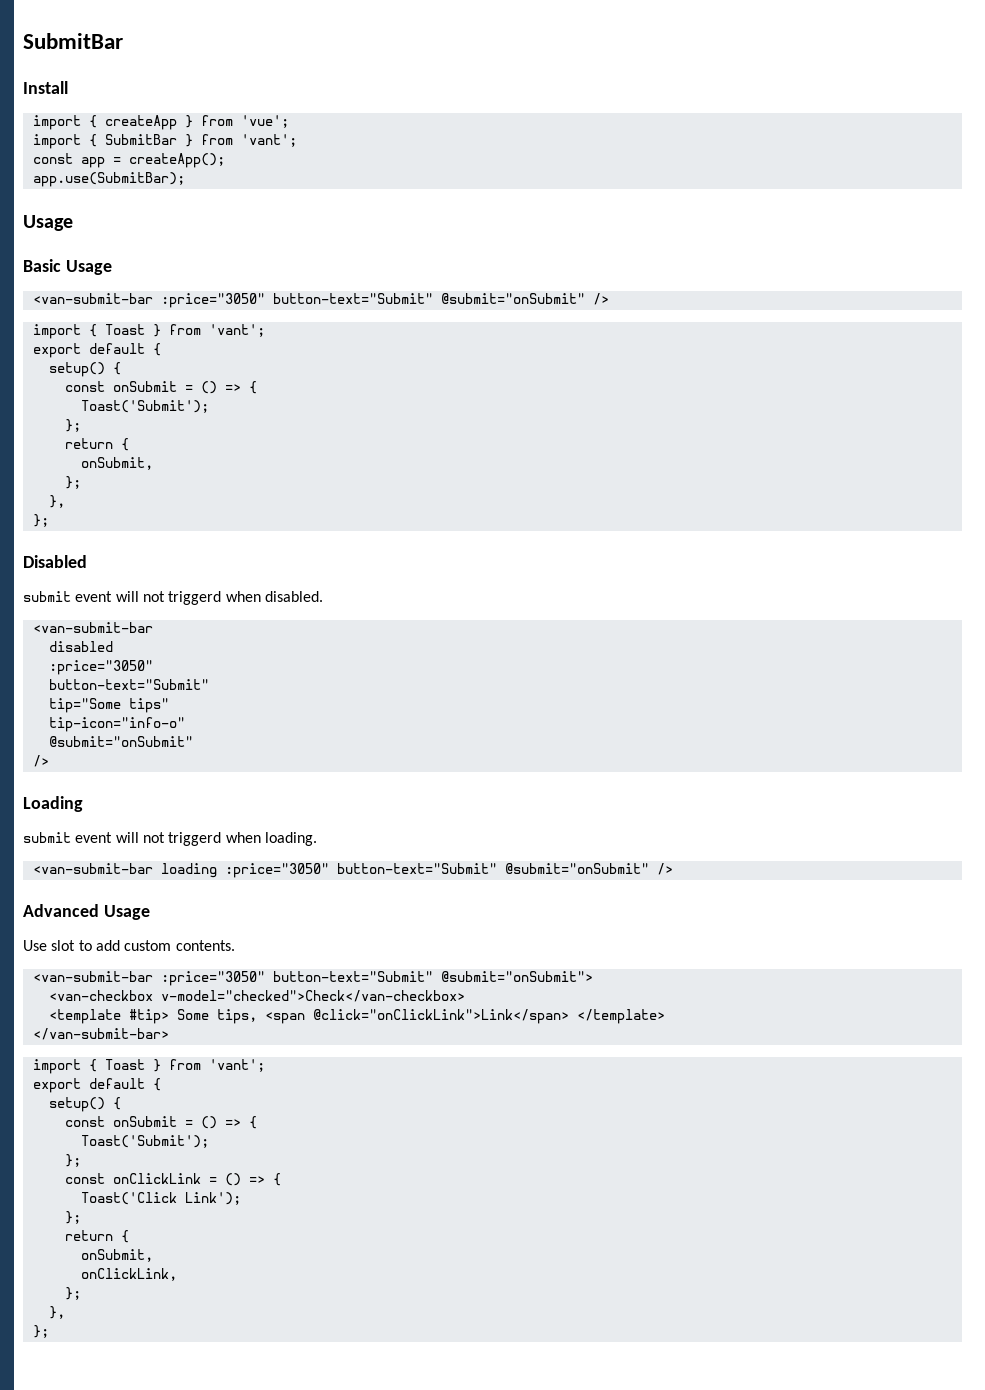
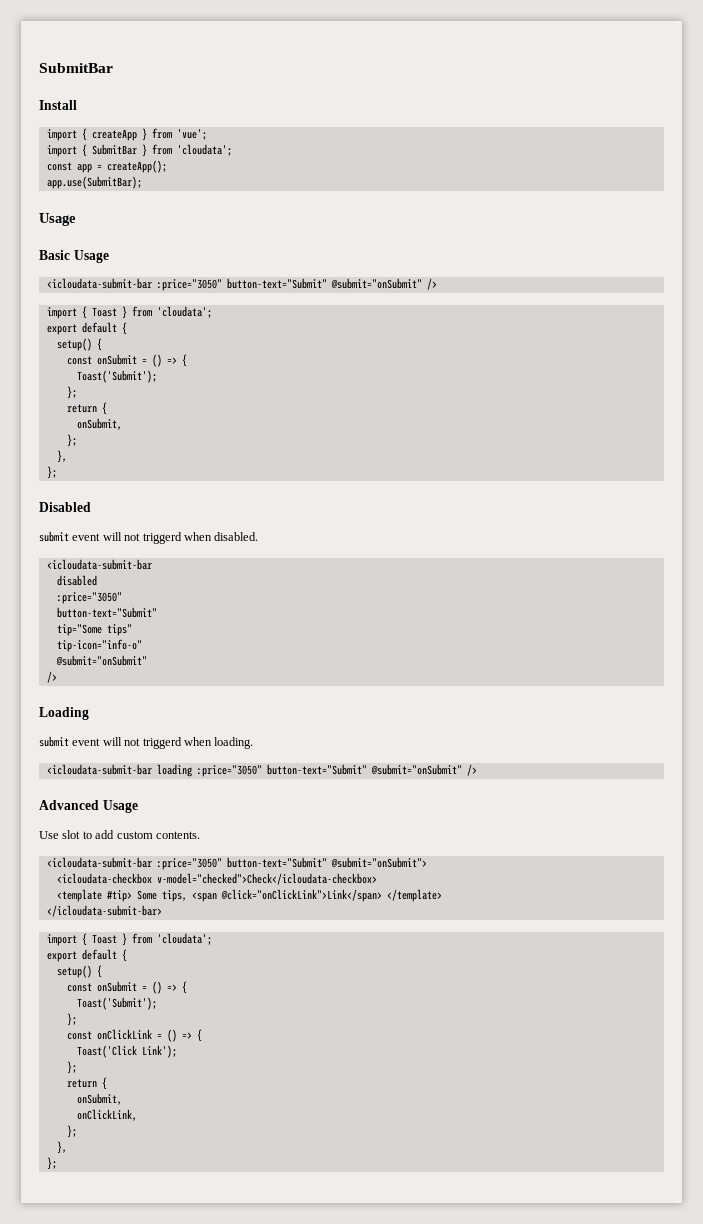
[240,134,297,147] 'vant'; -> [176,144,232,156] 'cloudata';
[32,293,153,304] <van-submit-bar -> [46,278,152,289] <icloudata-submit-bar
[208,324,265,337] 'vant'; -> [156,306,212,318] 'cloudata';
[32,622,153,633] <van-submit-bar -> [46,559,152,570] <icloudata-submit-bar
[32,863,153,874] <van-submit-bar -> [46,764,152,775] <icloudata-submit-bar
[32,971,153,982] <van-submit-bar -> [46,857,152,868] <icloudata-submit-bar
[48,990,465,1002] <van-checkbox v-model="checked">Check</van-checkbox> -> [56,873,377,885] <icloudata-checkbox v-model="checked">Check</icloudata-checkbox>
[32,1028,169,1040] [32,1059,265,1074] </van-submit-bar> // import { Toast } from 'vant'; -> [46,905,162,917] [46,933,212,946] </icloudata-submit-bar> // import { Toast } from 'cloudata';

